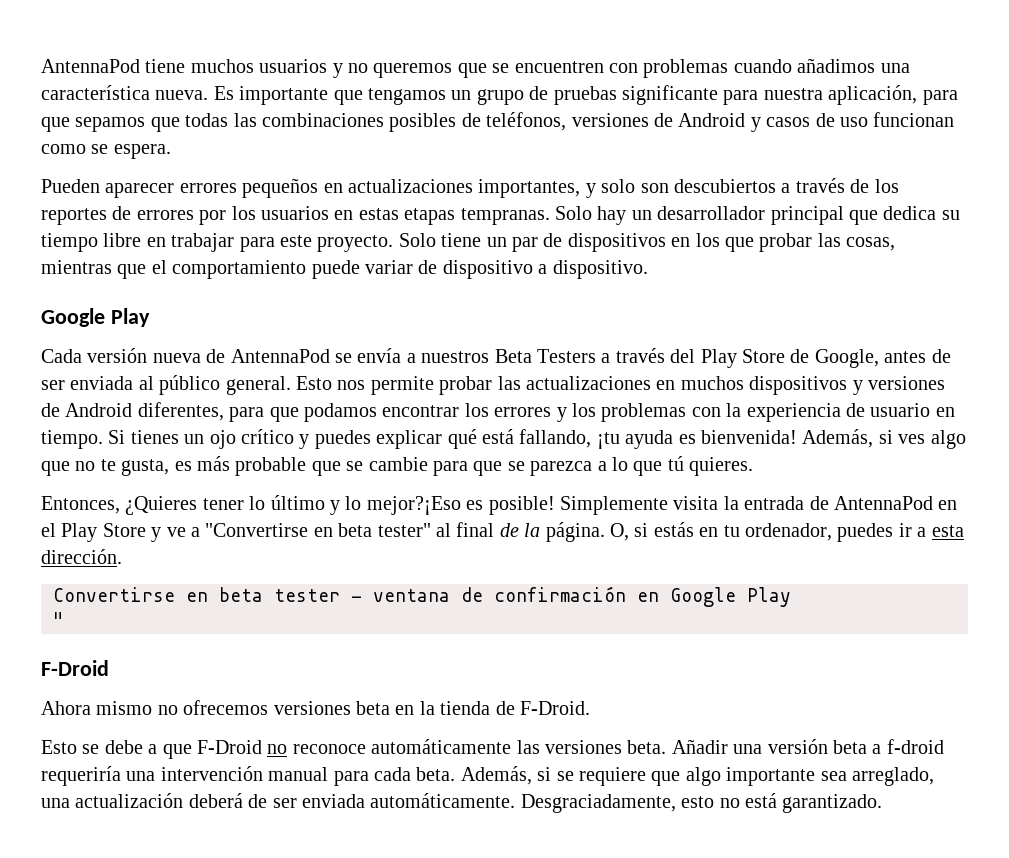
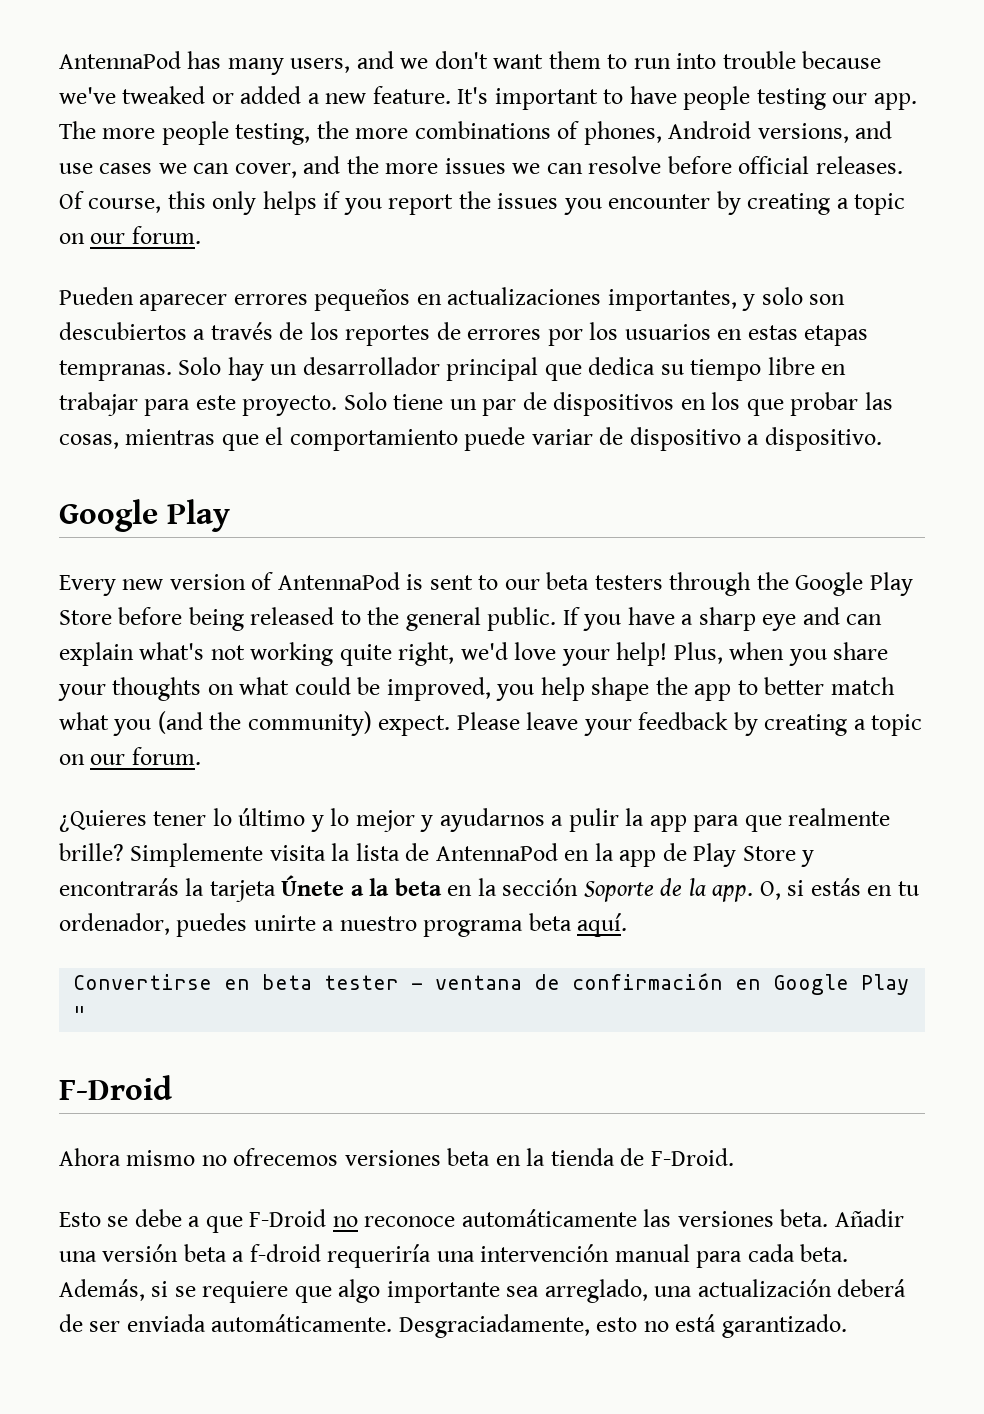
[41,58,910,78] [41,85,958,105] [41,112,955,132] [41,144,171,159] AntennaPod tiene muchos usuarios y no queremos que se encuentren con problemas cuando añadimos una característica nueva. Es importante que tengamos un grupo de pruebas significante para nuestra aplicación, para que sepamos que todas las combinaciones posibles de teléfonos, versiones de Android y casos de uso funcionan como se espera. -> [59,51,882,75] [59,86,917,110] [59,121,893,145] [59,156,903,178] [59,191,906,215] [59,226,201,244] AntennaPod has many users, and we don't want them to run into trouble because we've tweaked or added a new feature. It's important to have people testing our app. The more people testing, the more combinations of phones, Android versions, and use cases we can cover, and the more issues we can resolve before official releases. Of course, this only helps if you report the issues you encounter by creating a topic on our forum.
[41,348,951,368] [41,375,945,395] [41,402,955,422] [41,429,966,449] [41,456,754,476] [41,496,120,514] Cada versión nueva de AntennaPod se envía a nuestros Beta Testers a través del Play Store de Google, antes de ser enviada al público general. Esto nos permite probar las actualizaciones en muchos dispositivos y versiones de Android diferentes, para que podamos encontrar los errores y los problemas con la experiencia de usuario en tiempo. Si tienes un ojo crítico y puedes explicar qué está fallando, ¡tu ayuda es bienvenida! Además, si ves algo que no te gusta, es más probable que se cambie para que se parezca a lo que tú quieres. // Entonces, -> [59,572,913,596] [59,607,883,631] [59,642,889,666] [58,677,895,701] [59,711,923,736] [59,747,201,765] Every new version of AntennaPod is sent to our beta testers through the Google Play Store before being released to the general public. If you have a sharp eye and can explain what's not working quite right, we'd love your help! Plus, when you share your thoughts on what could be improved, you help shape the app to better match what you (and the community) expect. Please leave your feedback by creating a topic on our forum. //
[366,496,555,515] mejor?¡Eso es posible! -> [355,808,891,832] [59,843,124,861] mejor y ayudarnos a pulir la app para que realmente brille?
[744,496,805,510] entrada -> [355,843,400,861] lista
[41,522,495,542] el Play Store y ve a "Convertirse en beta tester" al final -> [594,843,815,867] [59,875,654,902] la app de Play Store y encontrarás la tarjeta Únete a la beta en la sección Soporte
[545,522,605,542] página. -> [712,885,754,902] app.
[898,523,964,537] [41,549,122,564] ir a esta dirección. -> [253,913,628,937] unirte a nuestro programa beta aquí.

